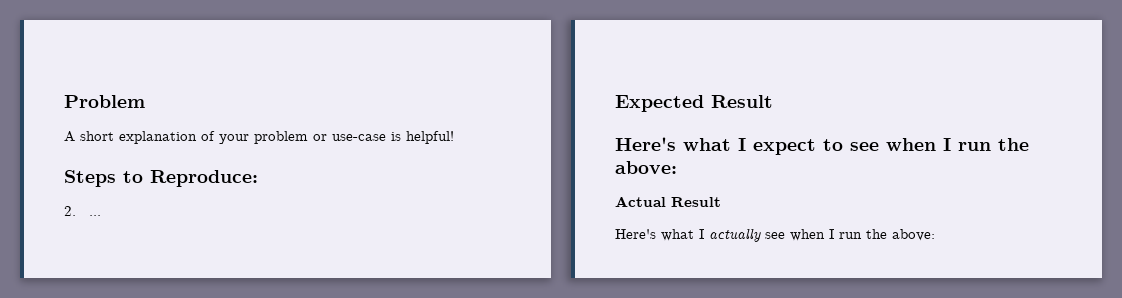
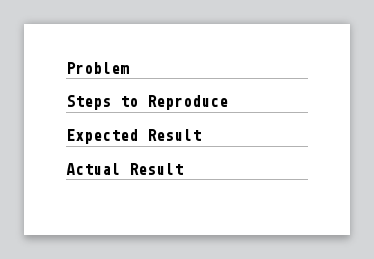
[64,131,454,144] // A short explanation of your problem or use-case is helpful! -> (129, 68) none
[150,170,258,187] [64,206,101,216] Reproduce: // 2. ... -> [147,95,228,110] Reproduce
[615,137,1029,155] [615,161,677,174] [615,196,721,207] [615,228,935,242] Here's what I expect to see when I run the above: // Actual Result // Here's what I actually see when I run the above: -> [66,163,183,175] Actual Result

